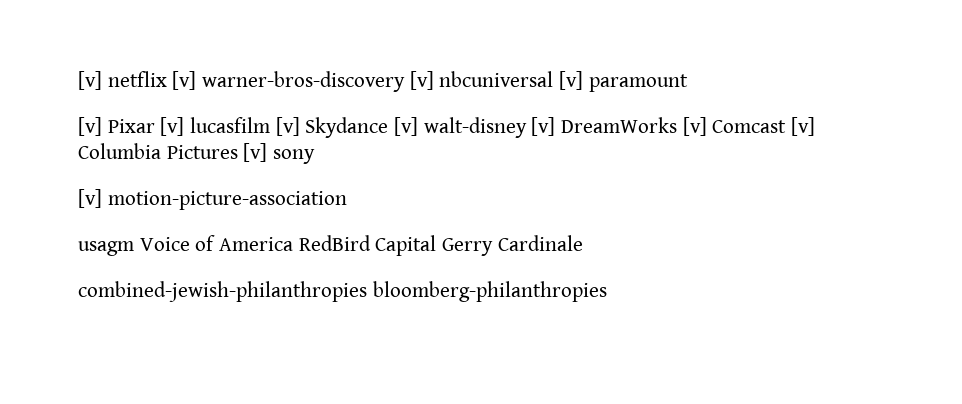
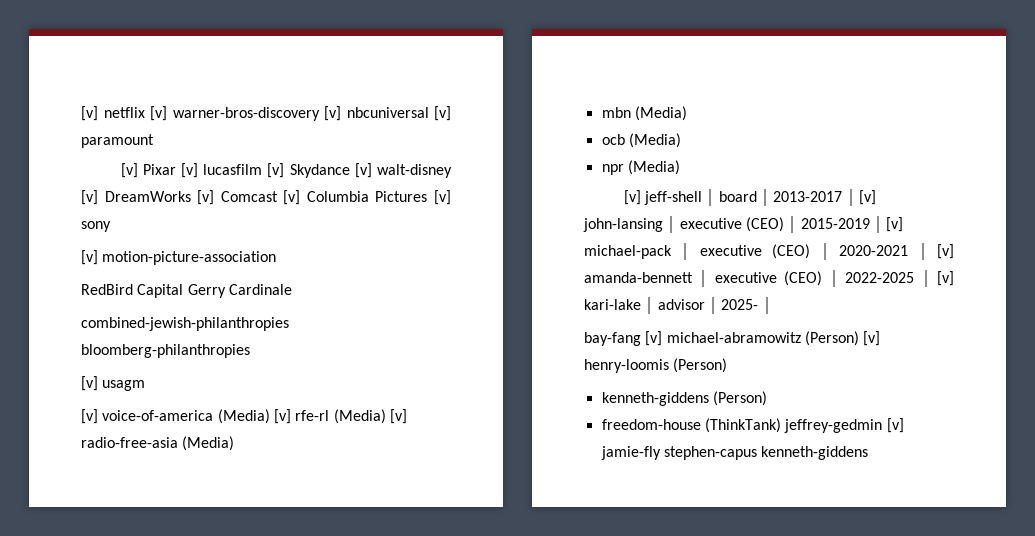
[78,235,294,256] usagm Voice of America -> (277, 258) none
(607, 291) none -> [81,376,146,391] [81,409,407,424] [81,436,235,451] [601,106,687,121] [601,133,681,148] [601,160,680,175] [623,189,877,206] [583,216,904,233] [584,243,954,260] [584,270,954,287] [584,297,771,314] [584,331,881,346] [584,358,728,373] [601,391,767,406] [601,418,904,433] [600,446,869,460] // [v] usagm // [v] voice-of-america (Media) [v] rfe-rl (Media) [v] radio-free-asia (Media) // mbn (Media) // ocb (Media) // npr (Media) // [v] jeff-shell │ board │ 2013-2017 │ [v] john-lansing │ executive (CEO) │ 2015-2019 │ [v] michael-pack │ executive (CEO) │ 2020-2021 │ [v] amanda-bennett │ executive (CEO) │ 2022-2025 │ [v] kari-lake │ advisor │ 2025- │ // bay-fang [v] michael-abramowitz (Person) [v] henry-loomis (Person) // kenneth-giddens (Person) // freedom-house (ThinkTank) jeffrey-gedmin [v] jamie-fly stephen-capus kenneth-giddens

